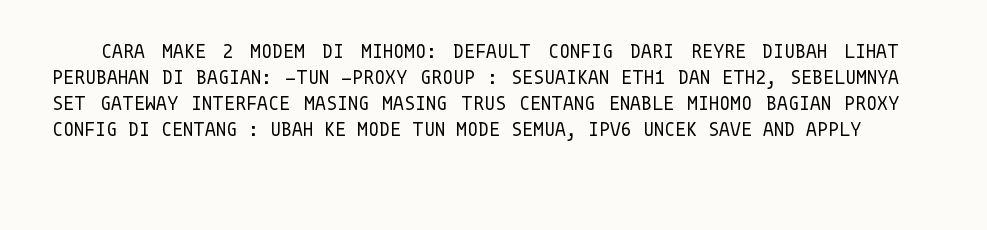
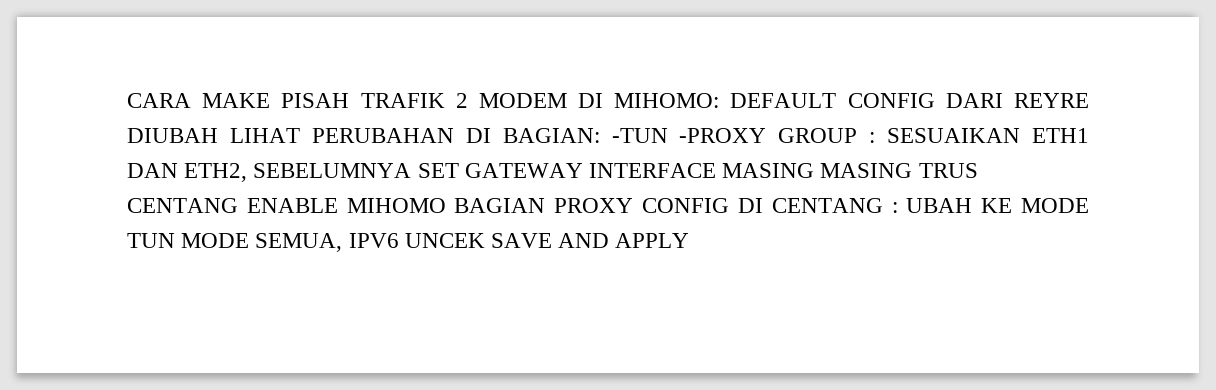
(206, 51) none -> [281,93,445,108] PISAH TRAFIK

